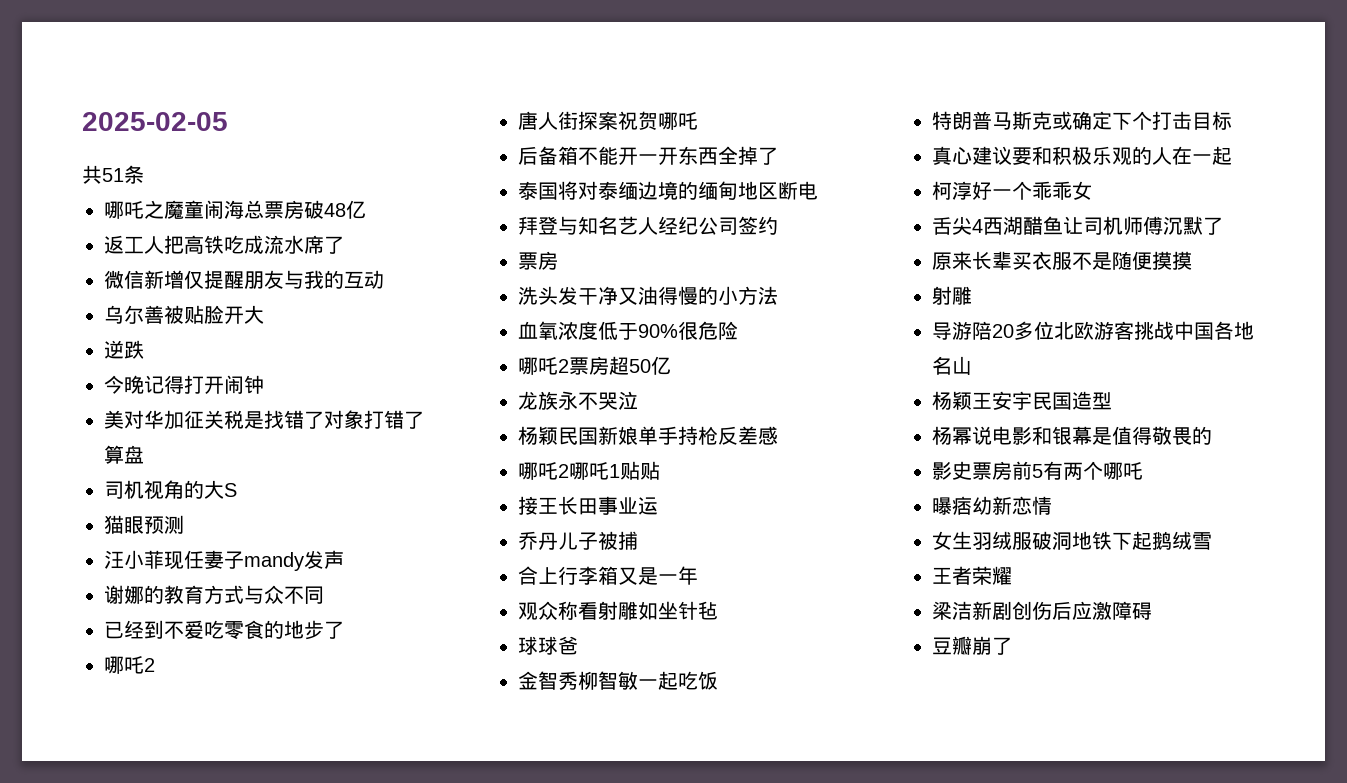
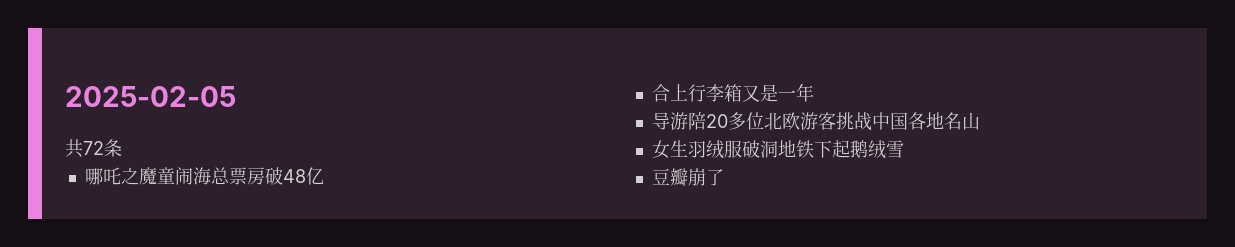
[102,168,124,182] 51 -> [83,141,104,155] 72
[104,235,344,254] [104,270,384,289] [104,305,264,324] [104,340,144,359] [104,375,264,394] [104,410,424,430] [104,445,144,464] [104,480,237,500] [104,515,184,534] [104,550,344,571] [104,585,324,604] [104,620,344,640] [104,656,155,674] [518,111,698,130] [518,146,778,165] [518,181,818,200] [518,216,778,235] [518,251,558,270] [518,286,778,305] [518,321,738,340] [518,356,671,375] [518,391,638,410] [518,426,778,445] [518,461,660,480] [518,496,658,515] [518,531,638,550] // 返工人把高铁吃成流水席了 // 微信新增仅提醒朋友与我的互动 // 乌尔善被贴脸开大 // 逆跌 // 今晚记得打开闹钟 // 美对华加征关税是找错了对象打错了算盘 // 司机视角的大S // 猫眼预测 // 汪小菲现任妻子mandy发声 // 谢娜的教育方式与众不同 // 已经到不爱吃零食的地步了 // 哪吒2 // 唐人街探案祝贺哪吒 // 后备箱不能开一开东西全掉了 // 泰国将对泰缅边境的缅甸地区断电 // 拜登与知名艺人经纪公司签约 // 票房 // 洗头发干净又油得慢的小方法 // 血氧浓度低于90%很危险 // 哪吒2票房超50亿 // 龙族永不哭泣 // 杨颖民国新娘单手持枪反差感 // 哪吒2哪吒1贴贴 // 接王长田事业运 // 乔丹儿子被捕 -> (324, 176) none
[518,601,718,620] [518,636,578,655] [518,671,718,690] [932,111,1232,130] [932,146,1232,165] [932,181,1092,200] [932,216,1223,235] [932,251,1192,270] [932,286,972,305] // 观众称看射雕如坐针毡 // 球球爸 // 金智秀柳智敏一起吃饭 // 特朗普马斯克或确定下个打击目标 // 真心建议要和积极乐观的人在一起 // 柯淳好一个乖乖女 // 舌尖4西湖醋鱼让司机师傅沉默了 // 原来长辈买衣服不是随便摸摸 // 射雕 -> (814, 92) none
[932,391,1112,410] [932,426,1212,445] [932,461,1143,480] [932,496,1052,515] // 杨颖王安宇民国造型 // 杨幂说电影和银幕是值得敬畏的 // 影史票房前5有两个哪吒 // 曝痞幼新恋情 -> (980, 121) none
[932,566,1012,585] [932,601,1152,620] // 王者荣耀 // 梁洁新剧创伤后应激障碍 -> (904, 149) none

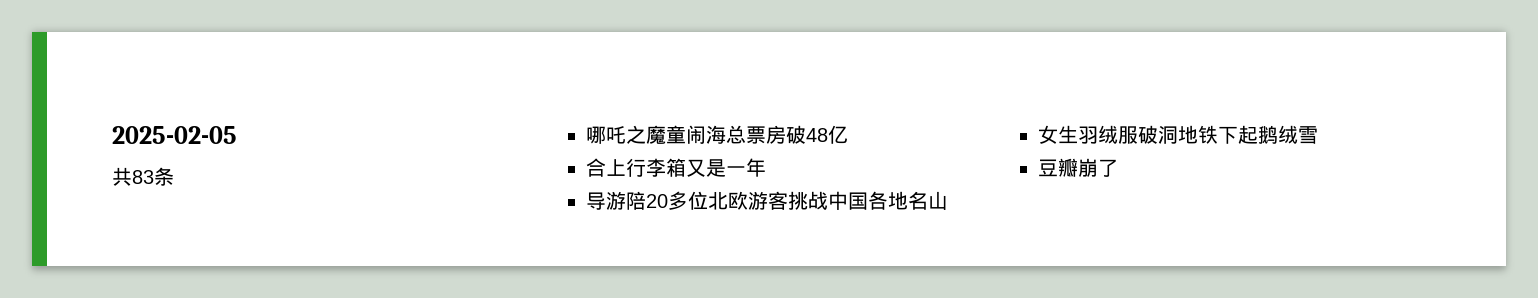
[83,141,104,155] 72 -> [132,170,154,184] 83

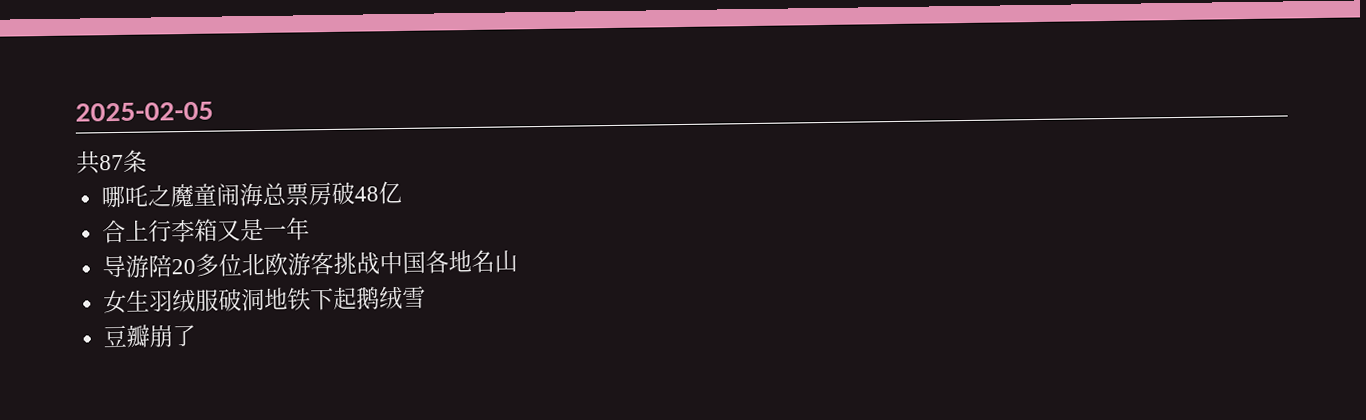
[132,170,154,184] 83 -> [99,154,124,171] 87

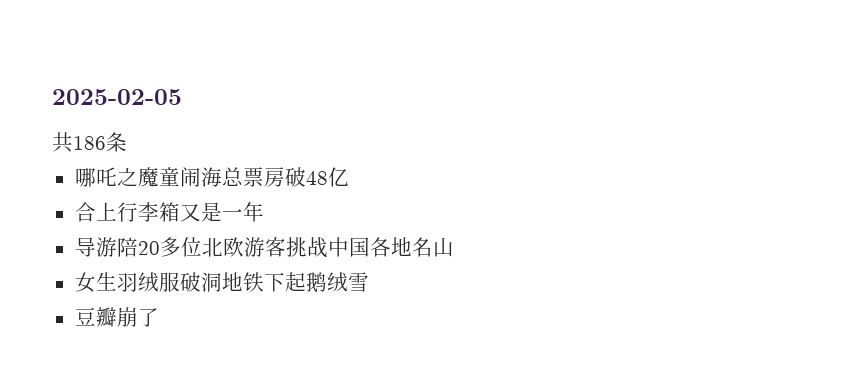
[99,154,124,171] 87 -> [73,136,106,150] 186

